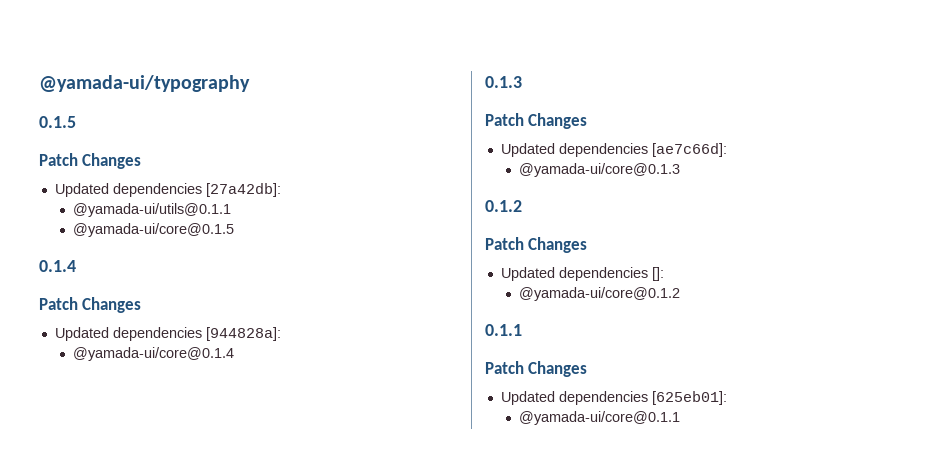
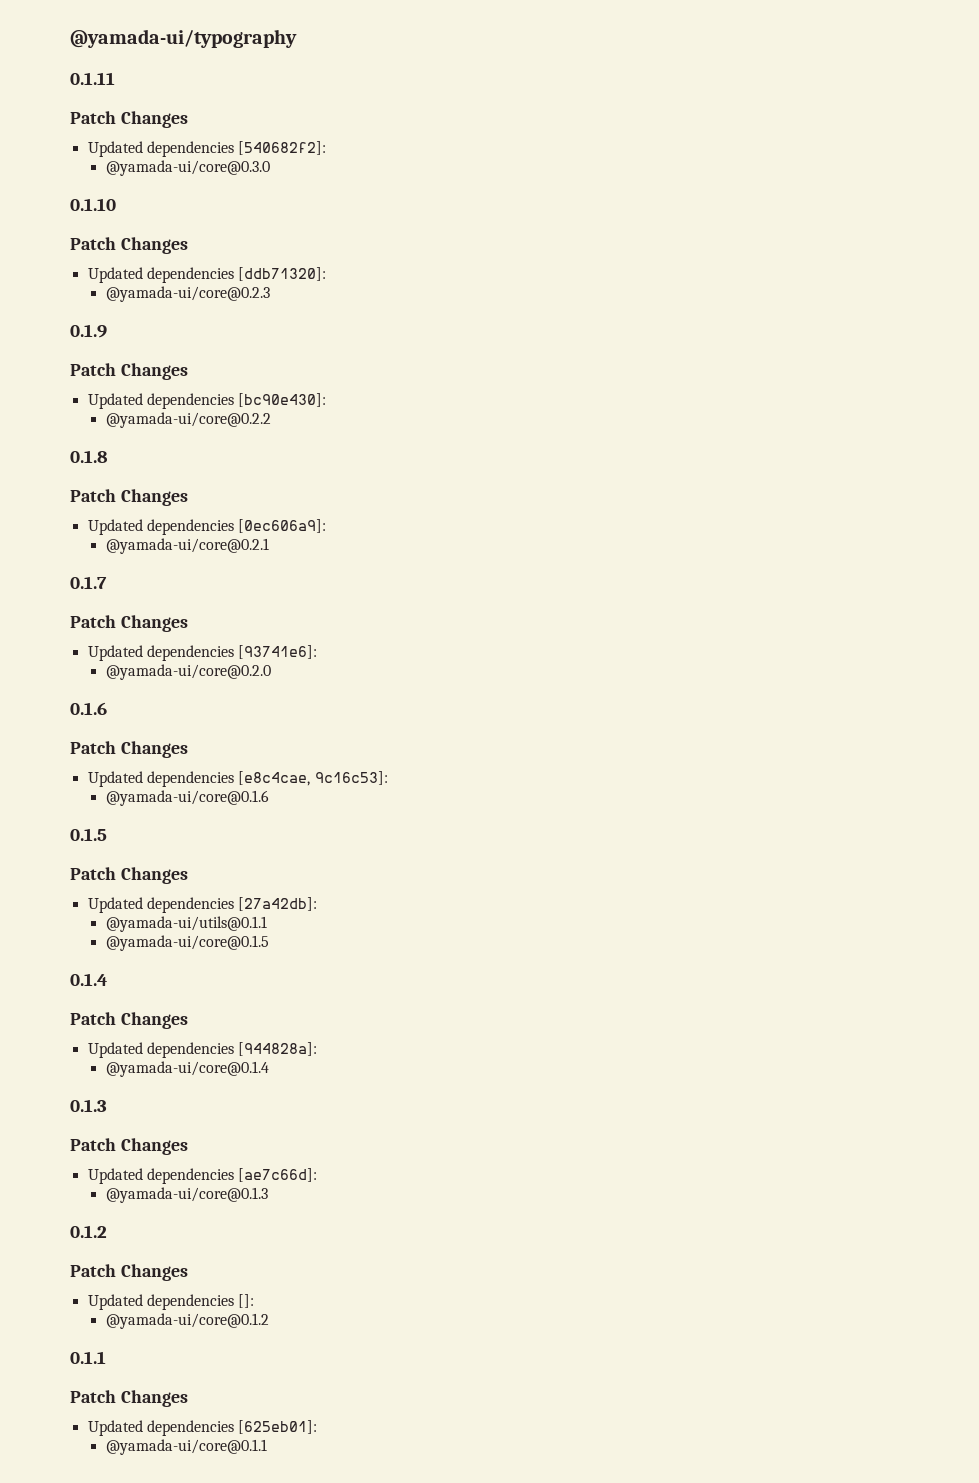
(250, 83) none -> [70,72,115,85] [70,111,188,128] [87,141,327,157] [105,160,270,176] [70,198,116,211] [70,237,188,254] [87,267,327,283] [105,286,270,302] [70,324,107,338] [70,363,188,380] [87,393,327,409] [105,412,271,428] [70,450,108,463] [70,489,188,506] [87,519,327,535] [105,538,269,554] [70,576,107,589] [70,615,188,632] [87,645,318,661] [105,664,271,680] [70,702,107,715] [70,741,188,758] [87,771,388,787] [105,790,269,806] // 0.1.11 // Patch Changes // Updated dependencies [540682f2]: // @yamada-ui/core@0.3.0 // 0.1.10 // Patch Changes // Updated dependencies [ddb71320]: // @yamada-ui/core@0.2.3 // 0.1.9 // Patch Changes // Updated dependencies [bc90e430]: // @yamada-ui/core@0.2.2 // 0.1.8 // Patch Changes // Updated dependencies [0ec606a9]: // @yamada-ui/core@0.2.1 // 0.1.7 // Patch Changes // Updated dependencies [93741e6]: // @yamada-ui/core@0.2.0 // 0.1.6 // Patch Changes // Updated dependencies [e8c4cae, 9c16c53]: // @yamada-ui/core@0.1.6

